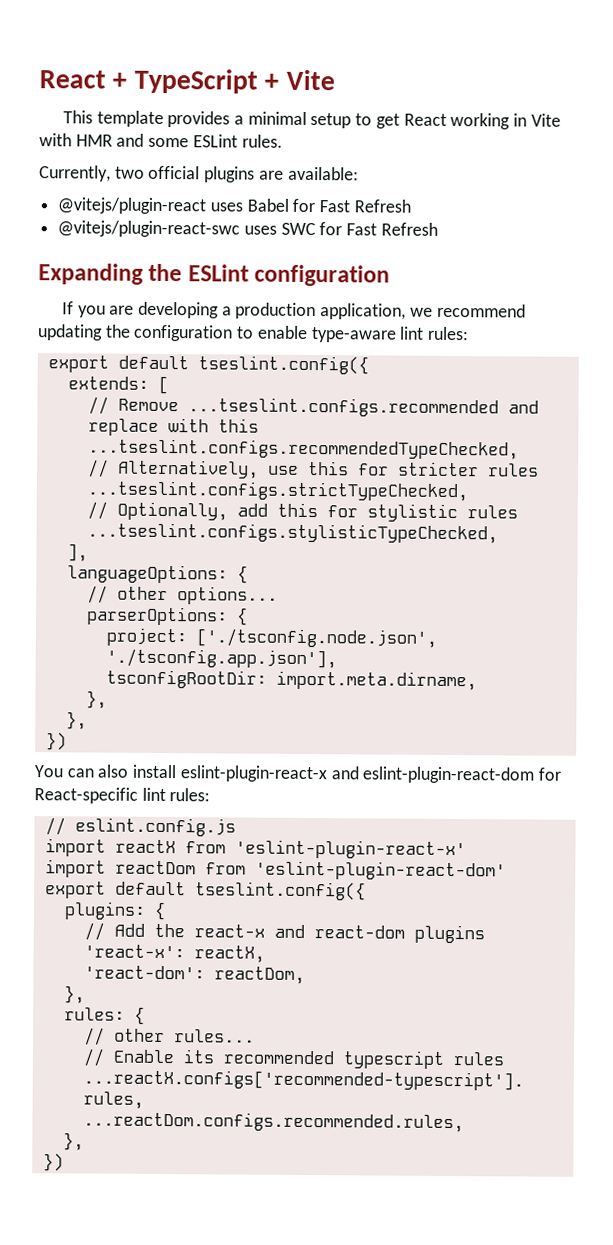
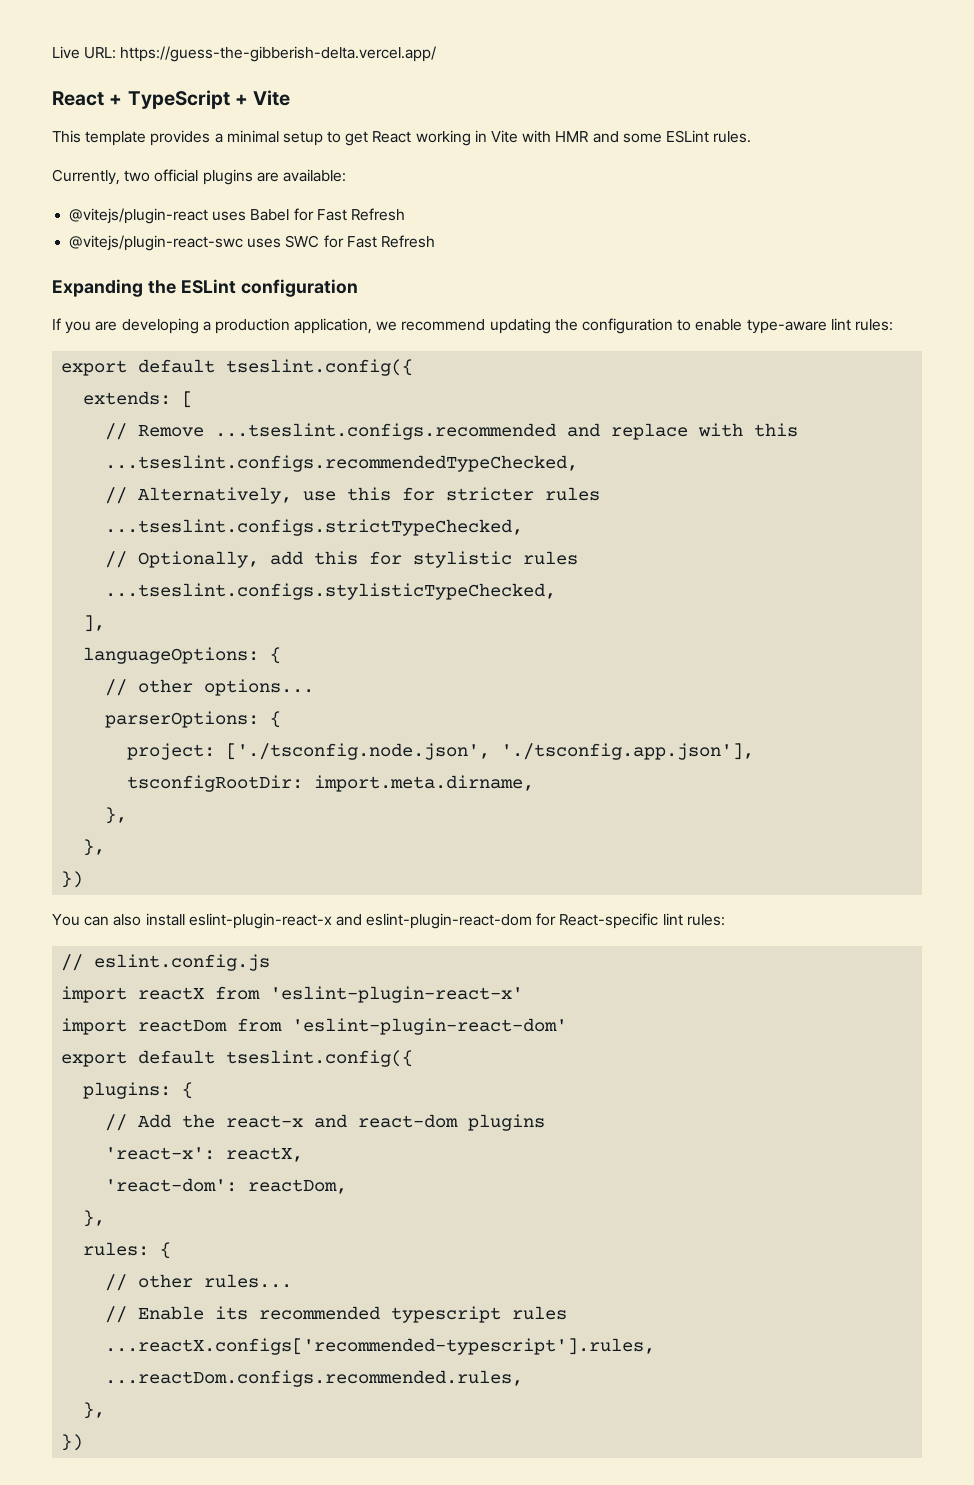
(39, 79) none -> [52,46,437,62] Live URL: https://guess-the-gibberish-delta.vercel.app/ //

